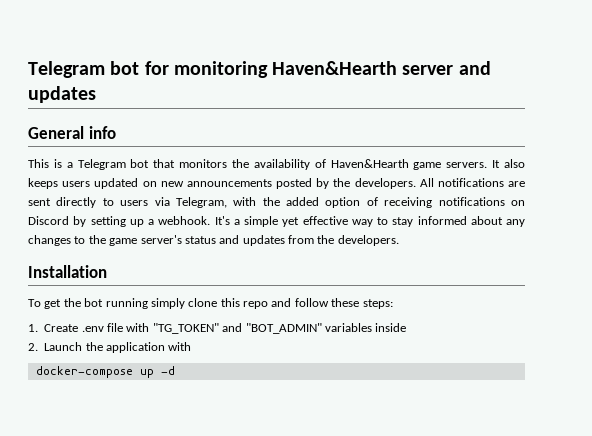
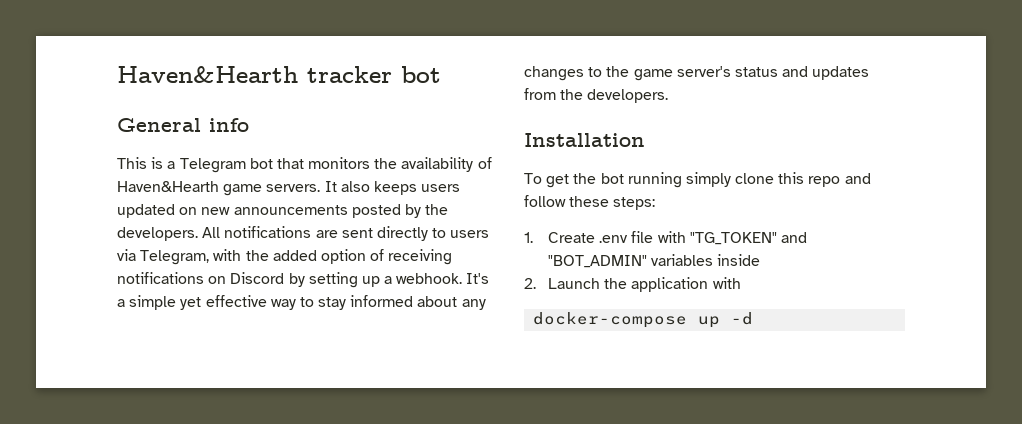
[28,61,491,78] [28,86,96,103] Telegram bot for monitoring Haven&Hearth server and updates -> [117,66,441,83] Haven&Hearth tracker bot

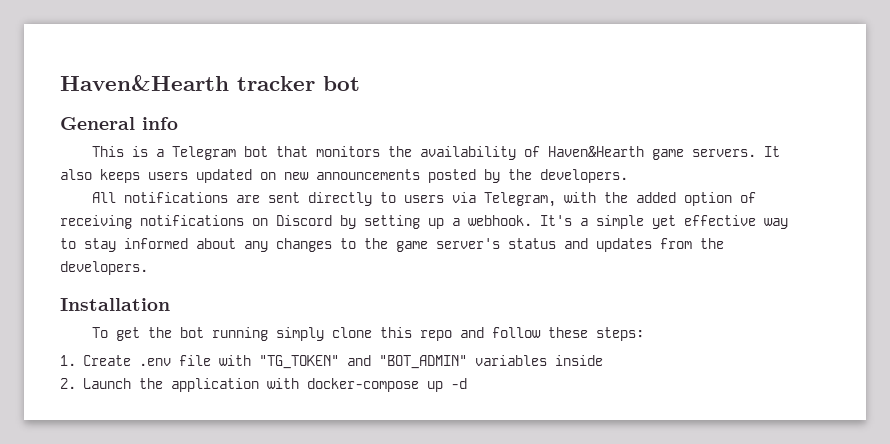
(198, 234) none -> (628, 176) //
(741, 283) // -> (300, 383) none

